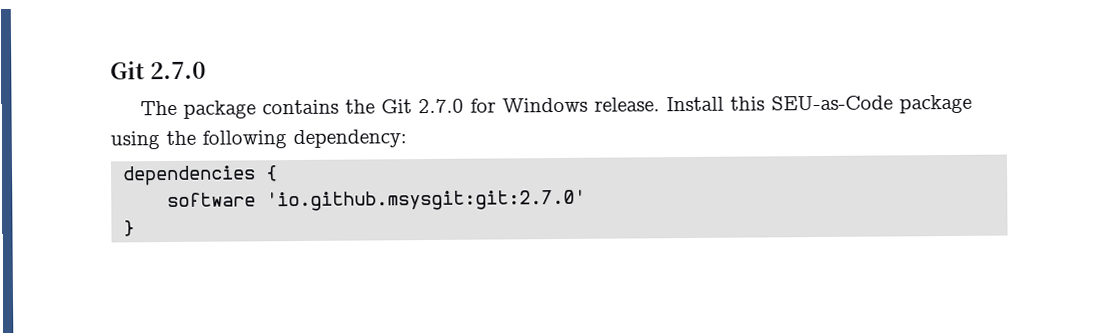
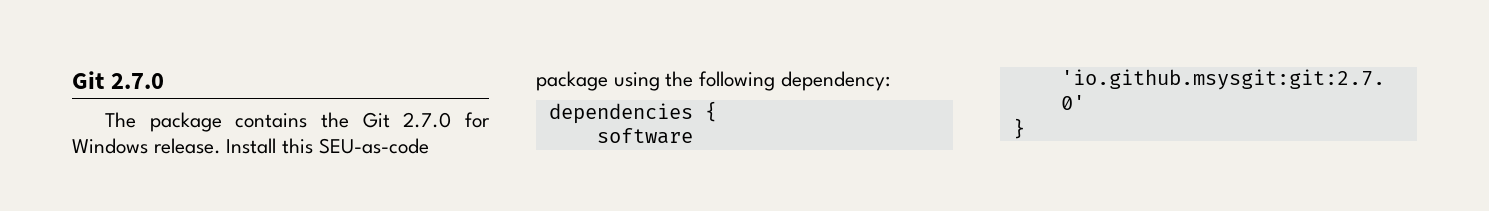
[770,95,893,111] SEU-as-Code -> [318,138,429,154] SEU-as-code

